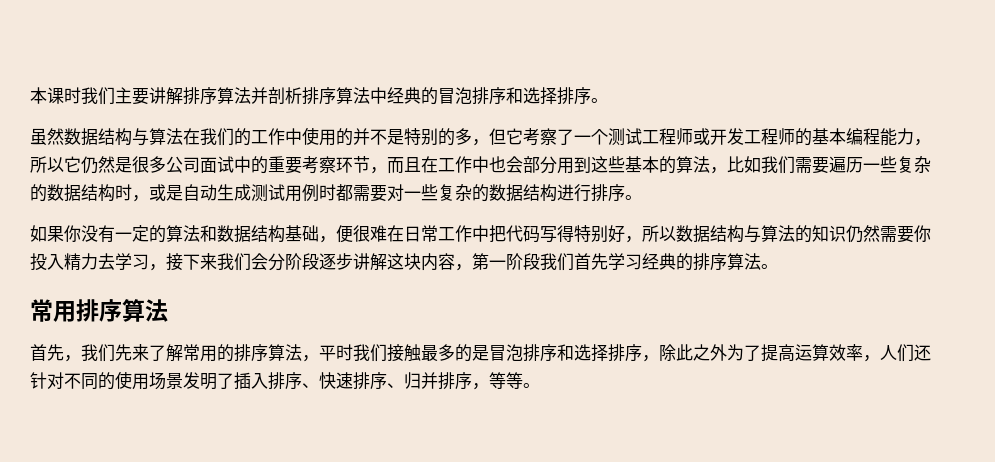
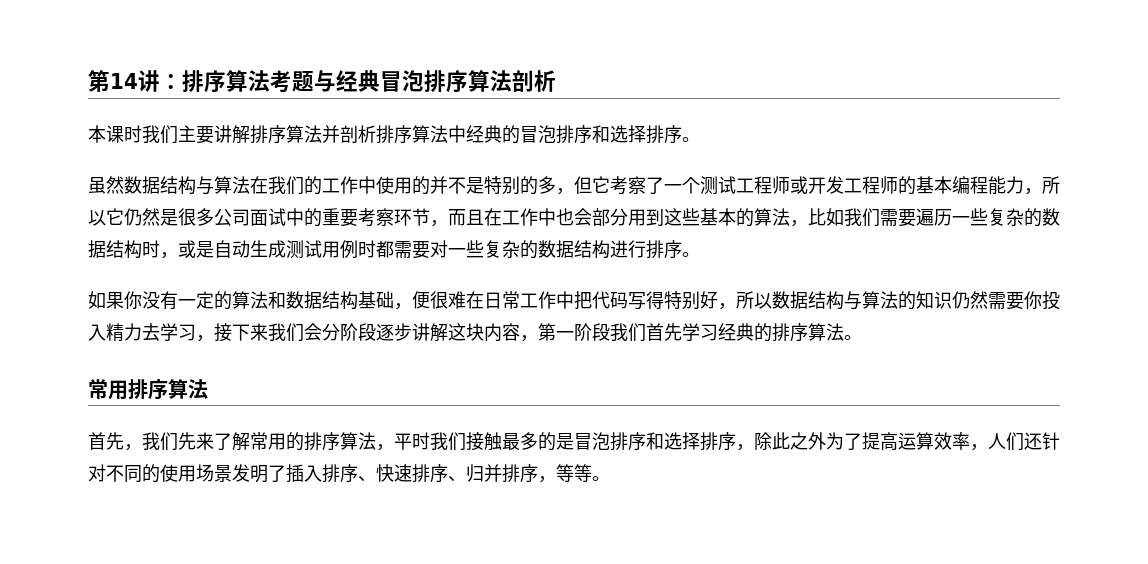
(30, 95) none -> [88,70,556,93] 第14讲：排序算法考题与经典冒泡排序算法剖析 //

